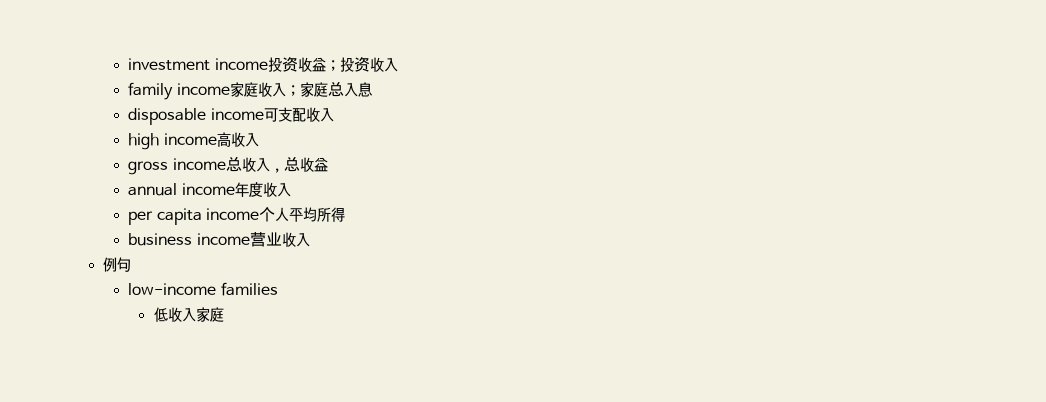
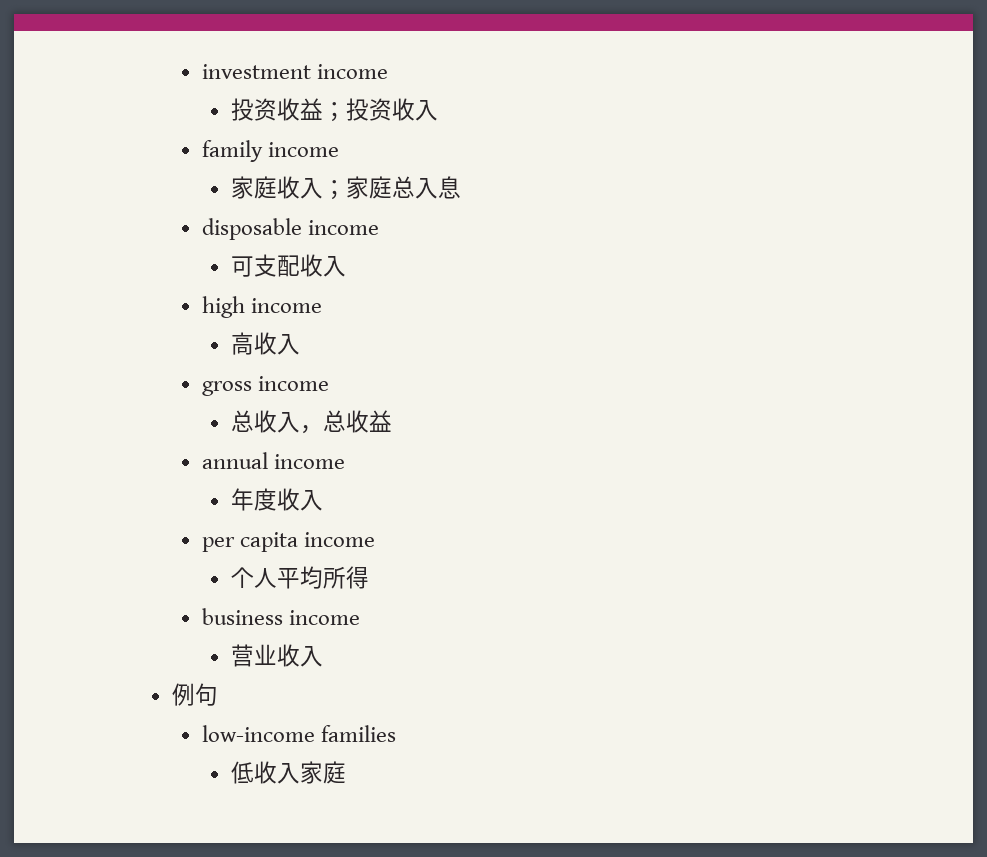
(268, 64) none -> (388, 71) //
(230, 89) none -> (339, 149) //
(264, 114) none -> (379, 227) //
(217, 139) none -> (322, 305) //
(226, 164) none -> (329, 383) //
(235, 189) none -> (345, 461) //
(260, 214) none -> (375, 539) //
(250, 239) none -> (360, 617) //

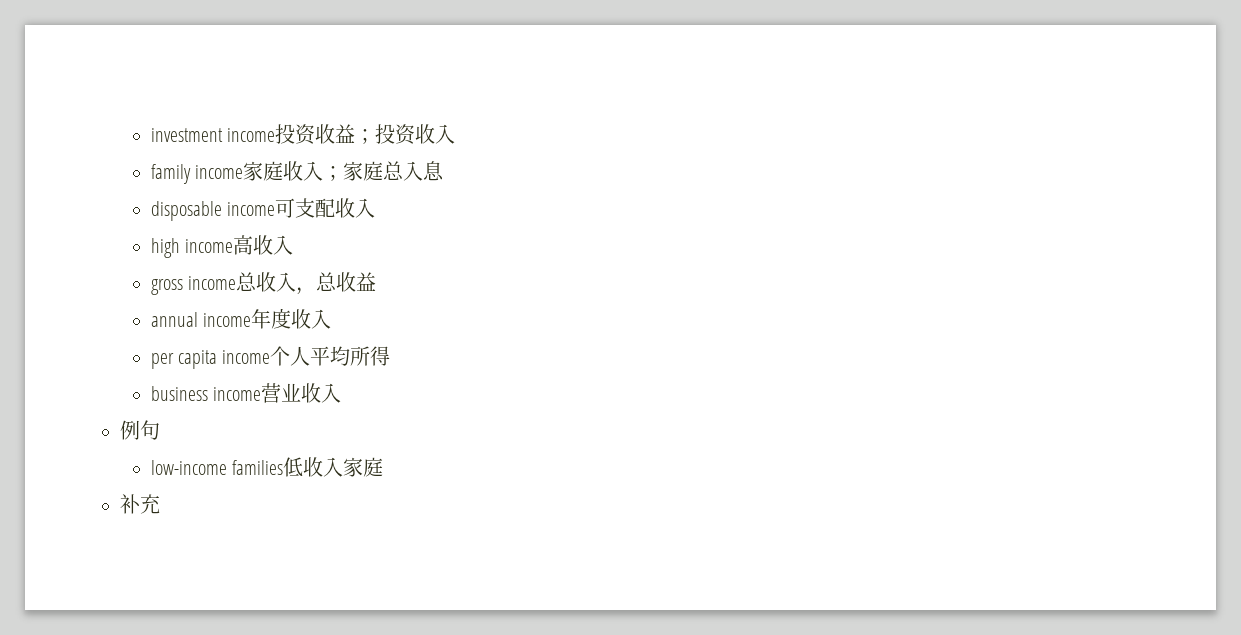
(388, 71) // -> (275, 135) none
(339, 149) // -> (243, 172) none
(379, 227) // -> (275, 209) none
(322, 305) // -> (233, 246) none
(329, 383) // -> (236, 283) none
(345, 461) // -> (251, 320) none
(375, 539) // -> (271, 357) none
(360, 617) // -> (261, 394) none
(396, 733) // -> (283, 467) none
(347, 772) none -> [120,494,161,514] // 补充

